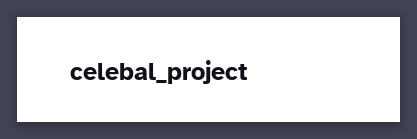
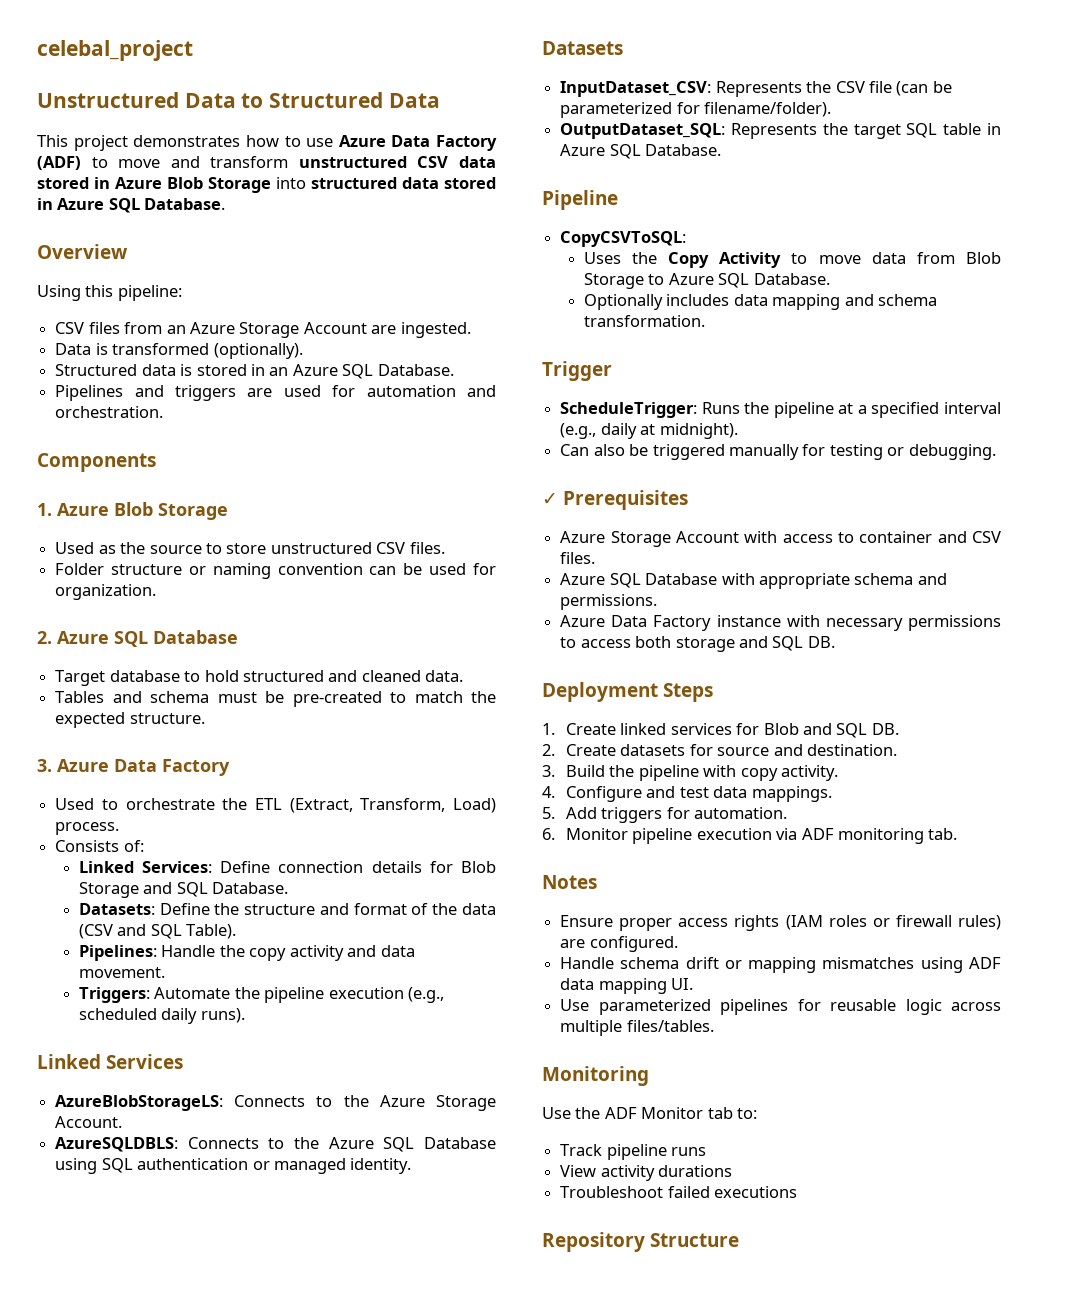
(247, 72) none -> [37,92,440,108] [37,135,497,151] [37,156,496,170] [37,177,496,193] [37,198,226,213] [37,244,128,259] [37,285,182,301] [55,322,471,338] [55,343,303,359] [55,364,454,379] [55,385,496,401] [55,406,164,418] [37,453,156,472] [37,502,228,520] [55,542,445,554] [55,563,496,579] [55,584,157,600] [37,630,238,647] [55,670,464,686] [55,691,497,707] [55,712,205,728] [37,759,230,776] [55,798,496,813] [55,822,120,835] [55,840,144,852] [78,861,496,873] [78,882,289,898] [78,903,497,915] [78,924,237,939] [78,945,415,961] [78,967,165,978] [78,987,445,1003] [78,1008,245,1024] [37,1054,184,1069] [55,1095,497,1111] [55,1116,123,1128] [55,1137,496,1152] [55,1158,412,1174] [542,41,623,55] [560,81,952,97] [560,102,832,118] [560,123,1001,139] [560,144,722,159] [542,190,618,210] [560,231,687,247] [583,252,1001,268] [583,273,830,289] [583,294,938,310] [583,315,705,327] [542,361,612,381] [560,402,1002,418] [560,423,738,439] [560,444,996,460] [542,490,689,510] [560,531,1001,547] [560,552,596,564] [560,573,947,589] [560,594,658,610] [560,615,1001,631] [560,636,835,652] [542,682,714,702] [542,723,899,738] [542,744,897,756] [542,765,838,781] [542,786,832,802] [542,807,788,823] [542,828,958,844] [542,875,597,889] [560,915,1001,931] [560,936,678,952] [560,957,1001,973] [560,978,694,994] [560,999,1001,1015] [560,1020,714,1036] [542,1066,649,1086] [542,1107,758,1119] [560,1144,707,1160] [560,1165,733,1181] [560,1186,798,1198] [542,1232,740,1252] // Unstructured Data to Structured Data // This project demonstrates how to use Azure Data Factory (ADF) to move and transform unstructured CSV data stored in Azure Blob Storage into structured data stored in Azure SQL Database. // Overview // Using this pipeline: // CSV files from an Azure Storage Account are ingested. // Data is transformed (optionally). // Structured data is stored in an Azure SQL Database. // Pipelines and triggers are used for automation and orchestration. // Components // 1. Azure Blob Storage // Used as the source to store unstructured CSV files. // Folder structure or naming convention can be used for organization. // 2. Azure SQL Database // Target database to hold structured and cleaned data. // Tables and schema must be pre-created to match the expected structure. // 3. Azure Data Factory // Used to orchestrate the ETL (Extract, Transform, Load) process. // Consists of: // Linked Services: Define connection details for Blob Storage and SQL Database. // Datasets: Define the structure and format of the data (CSV and SQL Table). // Pipelines: Handle the copy activity and data movement. // Triggers: Automate the pipeline execution (e.g., scheduled daily runs). // Linked Services // AzureBlobStorageLS: Connects to the Azure Storage Account. // AzureSQLDBLS: Connects to the Azure SQL Database using SQL authentication or managed identity. // Datasets // InputDataset_CSV: Represents the CSV file (can be parameterized for filename/folder). // OutputDataset_SQL: Represents the target SQL table in Azure SQL Database. // Pipeline // CopyCSVToSQL: // Uses the Copy Activity to move data from Blob Storage to Azure SQL Database. // Optionally includes data mapping and schema transformation. // Trigger // ScheduleTrigger: Runs the pipeline at a specified interval (e.g., daily at midnight). // Can also be triggered manually for testing or debugging. // ✓ Prerequisites // Azure Storage Account with access to container and CSV files. // Azure SQL Database with appropriate schema and permissions. // Azure Data Factory instance with necessary permissions to access both storage and SQL DB. // Deployment Steps // 1. Create linked services for Blob and SQL DB. // 2. Create datasets for source and destination. // 3. Build the pipeline with copy activity. // 4. Configure and test data mappings. // 5. Add triggers for automation. // 6. Monitor pipeline execution via ADF monitoring tab. // Notes // Ensure proper access rights (IAM roles or firewall rules) are configured. // Handle schema drift or mapping mismatches using ADF data mapping UI. // Use parameterized pipelines for reusable logic across multiple files/tables. // Monitoring // Use the ADF Monitor tab to: // Track pipeline runs // View activity durations // Troubleshoot failed executions // Repository Structure

